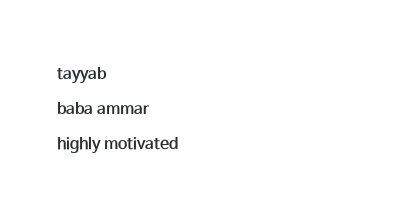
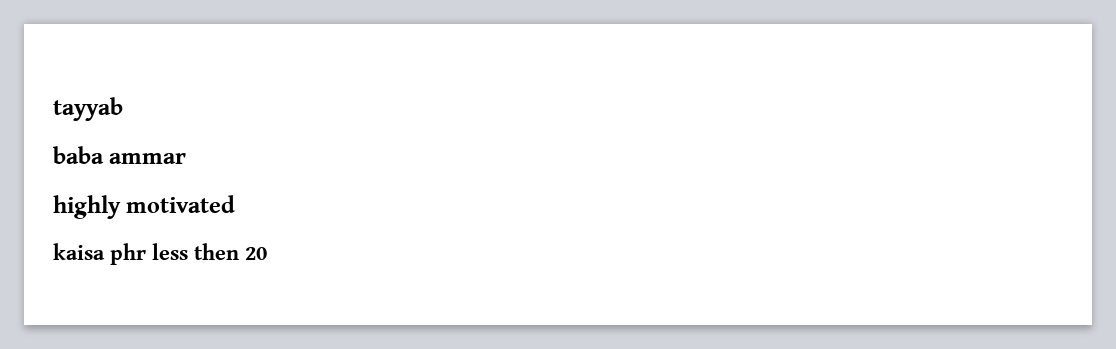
(179, 143) none -> [53,243,267,265] // kaisa phr less then 20

